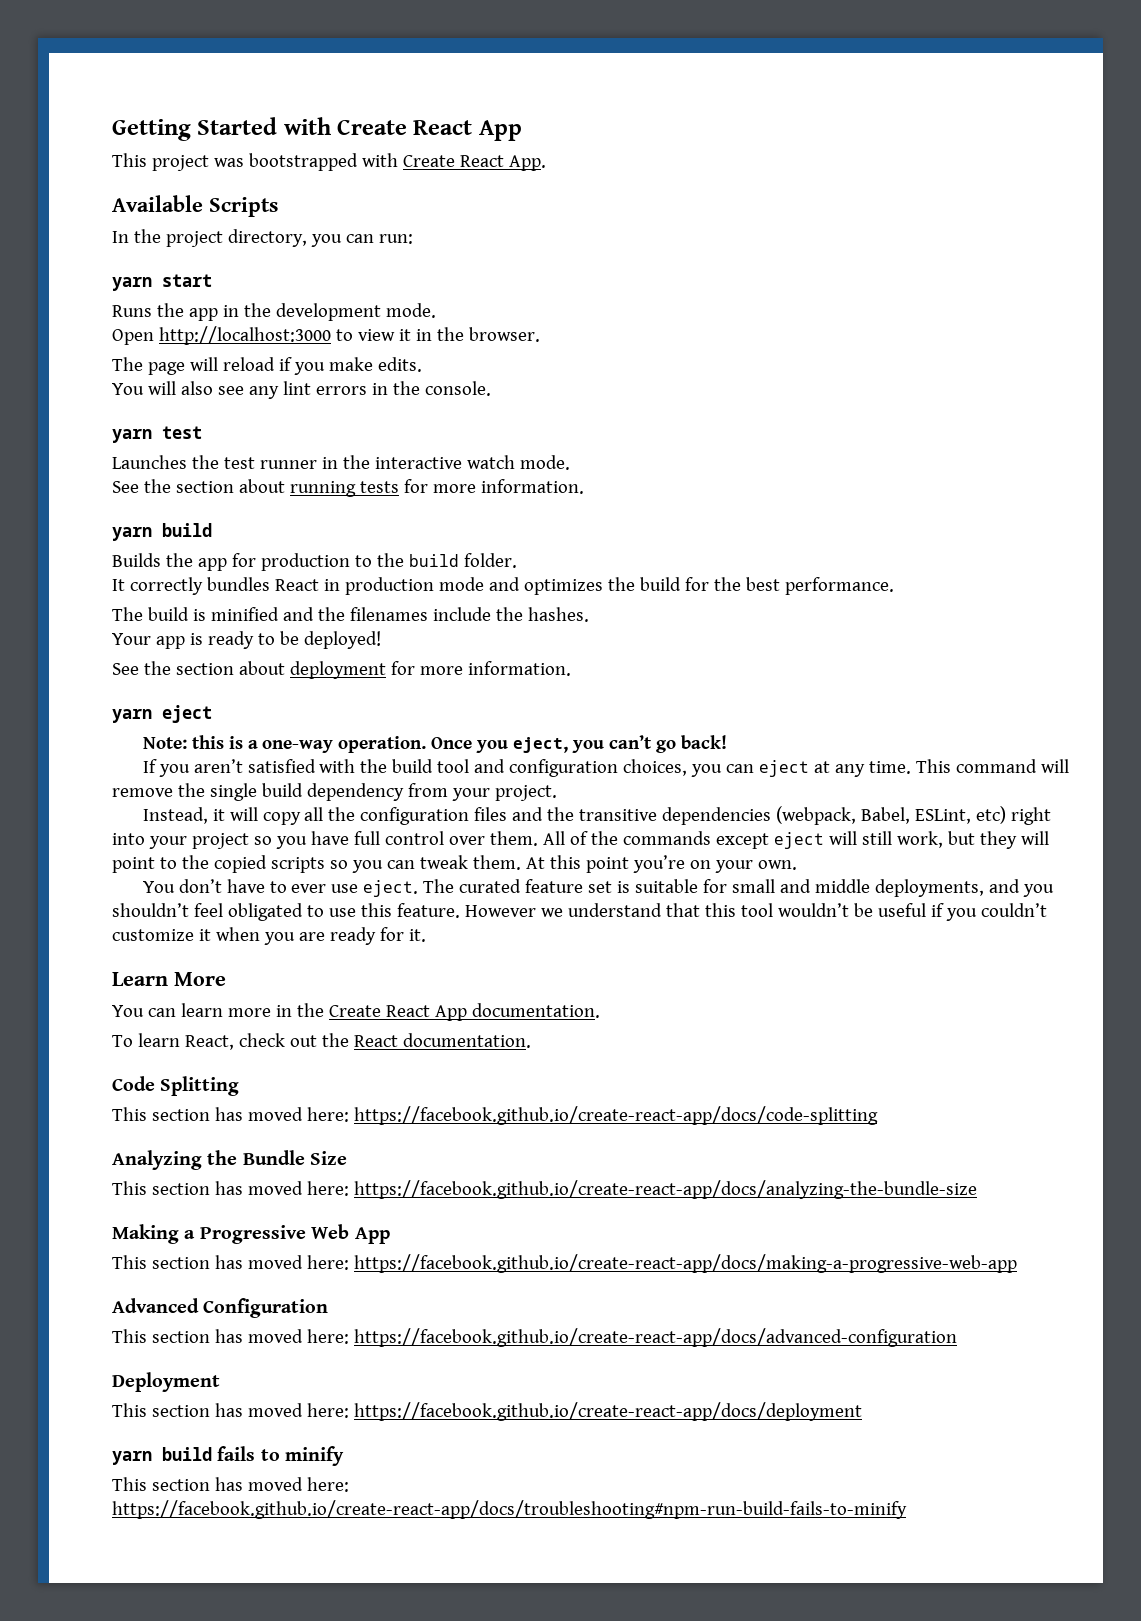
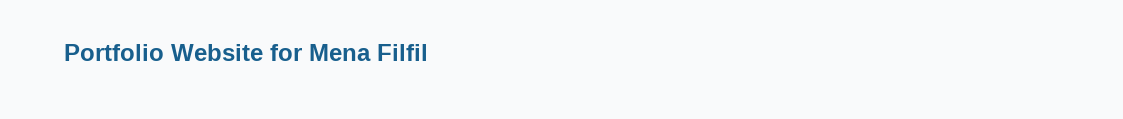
[112,117,522,141] [112,153,546,171] [112,195,278,217] [112,229,413,247] [112,274,212,291] [112,303,436,321] [112,326,540,345] [112,357,422,375] [112,381,491,399] [112,426,202,443] [112,455,570,470] [112,479,584,497] [112,523,212,541] [112,553,517,571] [112,577,894,595] [112,607,589,622] [112,631,381,649] [112,661,571,679] [112,705,212,723] [142,735,728,753] [142,759,1070,777] [112,783,557,801] [142,806,1052,825] [112,831,1049,849] [112,855,797,873] [142,879,1055,897] [112,903,1047,921] [112,927,426,945] [112,972,226,986] [112,1003,600,1021] [112,1033,531,1050] [112,1076,240,1096] [112,1106,878,1125] [112,1150,348,1170] [112,1180,977,1199] [112,1224,390,1244] [112,1254,1017,1273] [112,1298,329,1318] [112,1328,957,1347] [112,1372,220,1392] [112,1402,862,1421] [112,1446,345,1466] [112,1477,349,1492] [112,1500,907,1519] Getting Started with Create React App // This project was bootstrapped with Create React App. // Available Scripts // In the project directory, you can run: // yarn start // Runs the app in the development mode. // Open http://localhost:3000 to view it in the browser. // The page will reload if you make edits. // You will also see any lint errors in the console. // yarn test // Launches the test runner in the interactive watch mode. // See the section about running tests for more information. // yarn build // Builds the app for production to the build folder. // It correctly bundles React in production mode and optimizes the build for the best performance. // The build is minified and the filenames include the hashes. // Your app is ready to be deployed! // See the section about deployment for more information. // yarn eject // Note: this is a one-way operation. Once you eject, you can’t go back! // If you aren’t satisfied with the build tool and configuration choices, you can eject at any time. This command will remove the single build dependency from your project. // Instead, it will copy all the configuration files and the transitive dependencies (webpack, Babel, ESLint, etc) right into your project so you have full control over them. All of the commands except eject will still work, but they will point to the copied scripts so you can tweak them. At this point you’re on your own. // You don’t have to ever use eject. The curated feature set is suitable for small and middle deployments, and you shouldn’t feel obligated to use this feature. However we understand that this tool wouldn’t be useful if you couldn’t customize it when you are ready for it. // Learn More // You can learn more in the Create React App documentation. // To learn React, check out the React documentation. // Code Splitting // This section has moved here: https://facebook.github.io/create-react-app/docs/code-splitting // Analyzing the Bundle Size // This section has moved here: https://facebook.github.io/create-react-app/docs/analyzing-the-bundle-size // Making a Progressive Web App // This section has moved here: https://facebook.github.io/create-react-app/docs/making-a-progressive-web-app // Advanced Configuration // This section has moved here: https://facebook.github.io/create-react-app/docs/advanced-configuration // Deployment // This section has moved here: https://facebook.github.io/create-react-app/docs/deployment // yarn build fails to minify // This section has moved here: https://facebook.github.io/create-react-app/docs/troubleshooting#npm-run-build-fails-to-minify -> [64,44,428,61] Portfolio Website for Mena Filfil

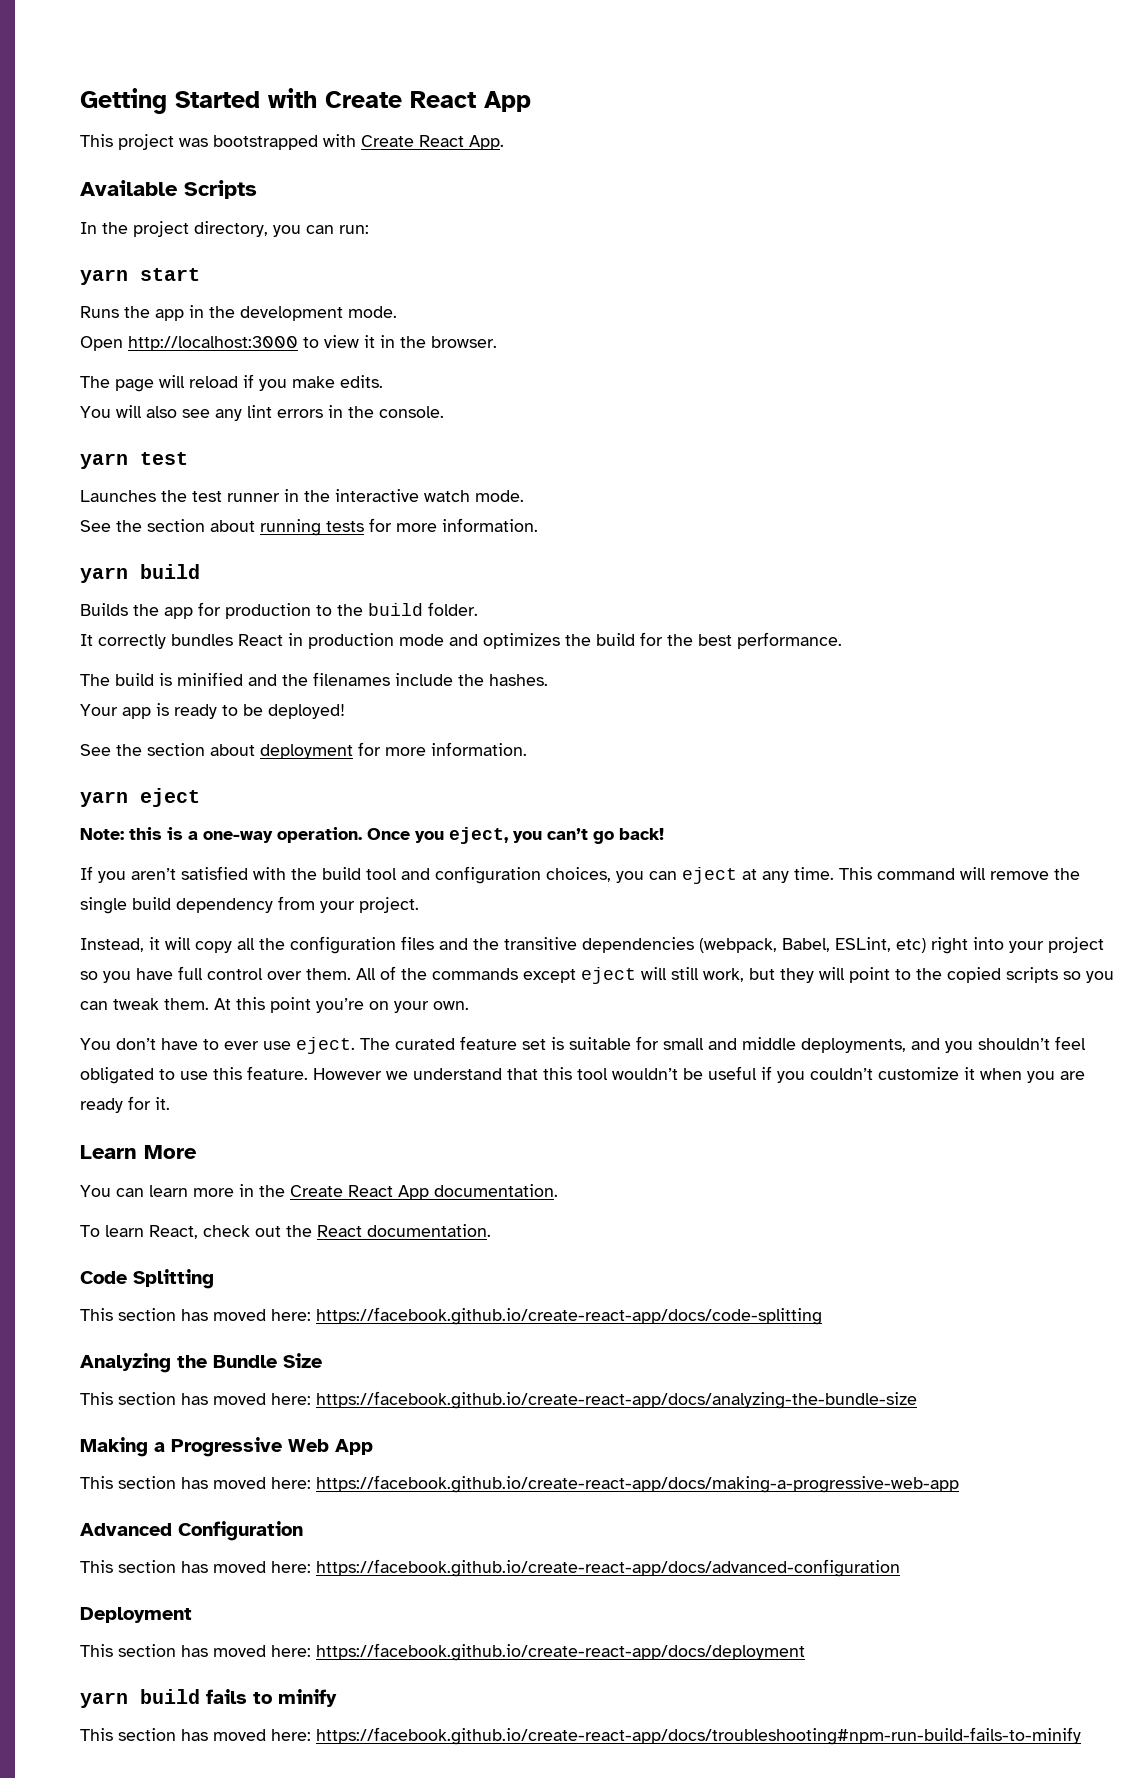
[64,44,428,61] Portfolio Website for Mena Filfil -> [80,88,531,114] [80,134,504,150] [80,180,257,199] [80,221,369,237] [80,268,200,285] [80,305,397,321] [80,335,497,351] [80,374,383,392] [80,405,444,421] [80,452,188,469] [80,489,524,502] [80,518,538,536] [80,564,200,583] [80,602,478,619] [80,632,842,649] [80,672,548,686] [80,703,345,719] [80,742,527,759] [80,788,200,807] [80,827,664,844] [80,866,1080,884] [80,896,419,914] [80,936,1104,954] [80,966,1114,984] [80,997,469,1013] [80,1036,1086,1054] [80,1066,1085,1084] [80,1096,170,1113] [80,1145,197,1159] [80,1184,558,1200] [80,1224,491,1239] [80,1269,214,1289] [80,1307,822,1325] [80,1353,322,1373] [80,1391,917,1409] [80,1437,373,1457] [80,1475,959,1493] [80,1521,303,1541] [80,1559,900,1577] [80,1607,192,1623] [80,1643,805,1661] [80,1689,337,1708] [80,1727,1081,1745] Getting Started with Create React App // This project was bootstrapped with Create React App. // Available Scripts // In the project directory, you can run: // yarn start // Runs the app in the development mode. // Open http://localhost:3000 to view it in the browser. // The page will reload if you make edits. // You will also see any lint errors in the console. // yarn test // Launches the test runner in the interactive watch mode. // See the section about running tests for more information. // yarn build // Builds the app for production to the build folder. // It correctly bundles React in production mode and optimizes the build for the best performance. // The build is minified and the filenames include the hashes. // Your app is ready to be deployed! // See the section about deployment for more information. // yarn eject // Note: this is a one-way operation. Once you eject, you can’t go back! // If you aren’t satisfied with the build tool and configuration choices, you can eject at any time. This command will remove the single build dependency from your project. // Instead, it will copy all the configuration files and the transitive dependencies (webpack, Babel, ESLint, etc) right into your project so you have full control over them. All of the commands except eject will still work, but they will point to the copied scripts so you can tweak them. At this point you’re on your own. // You don’t have to ever use eject. The curated feature set is suitable for small and middle deployments, and you shouldn’t feel obligated to use this feature. However we understand that this tool wouldn’t be useful if you couldn’t customize it when you are ready for it. // Learn More // You can learn more in the Create React App documentation. // To learn React, check out the React documentation. // Code Splitting // This section has moved here: https://facebook.github.io/create-react-app/docs/code-splitting // Analyzing the Bundle Size // This section has moved here: https://facebook.github.io/create-react-app/docs/analyzing-the-bundle-size // Making a Progressive Web App // This section has moved here: https://facebook.github.io/create-react-app/docs/making-a-progressive-web-app // Advanced Configuration // This section has moved here: https://facebook.github.io/create-react-app/docs/advanced-configuration // Deployment // This section has moved here: https://facebook.github.io/create-react-app/docs/deployment // yarn build fails to minify // This section has moved here: https://facebook.github.io/create-react-app/docs/troubleshooting#npm-run-build-fails-to-minify

